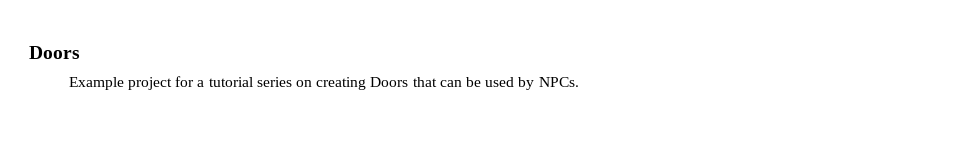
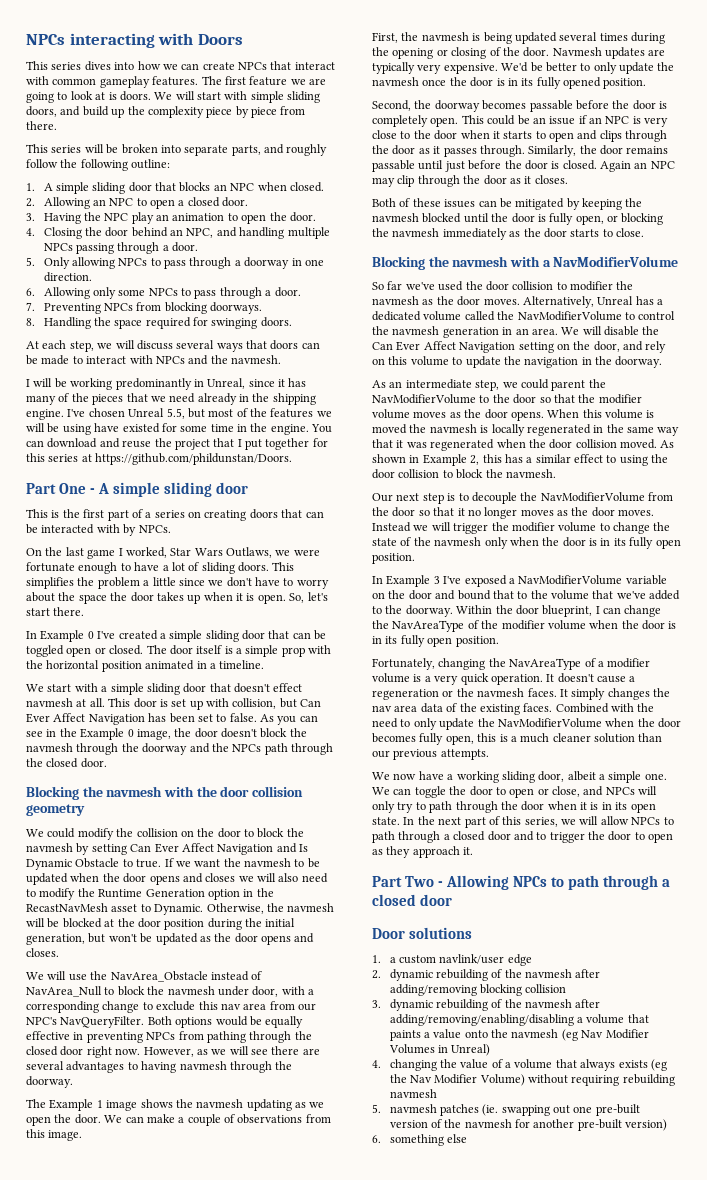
[29,46,80,59] [68,76,253,90] Doors // Example project for a tutorial -> [26,33,243,48] [26,61,335,71] [26,76,326,88] [26,91,321,103] [26,106,306,118] [26,121,57,130] [26,144,328,156] [26,159,171,171] [26,182,324,194] [26,197,249,209] [26,212,316,224] [26,227,330,239] [43,242,199,254] [26,257,324,269] [43,272,92,282] [26,287,301,299] [26,302,263,314] [26,317,292,329] [26,340,320,352] [26,355,281,365] [26,378,307,390] [26,393,316,405] [26,408,332,420] [26,423,333,435] [26,438,328,450] [26,453,293,465] [26,482,249,497] [26,509,152,521] NPCs interacting with Doors // This series dives into how we can create NPCs that interact with common gameplay features. The first feature we are going to look at is doors. We will start with simple sliding doors, and build up the complexity piece by piece from there. // This series will be broken into separate parts, and roughly follow the following outline: // 1. A simple sliding door that blocks an NPC when closed. // 2. Allowing an NPC to open a closed door. // 3. Having the NPC play an animation to open the door. // 4. Closing the door behind an NPC, and handling multiple NPCs passing through a door. // 5. Only allowing NPCs to pass through a doorway in one direction. // 6. Allowing only some NPCs to pass through a door. // 7. Preventing NPCs from blocking doorways. // 8. Handling the space required for swinging doors. // At each step, we will discuss several ways that doors can be made to interact with NPCs and the navmesh. // I will be working predominantly in Unreal, since it has many of the pieces that we need already in the shipping engine. I've chosen Unreal 5.5, but most of the features we will be using have existed for some time in the engine. You can download and reuse the project that I put together for this series at https://github.com/phildunstan/Doors. // Part One - A simple sliding door // This is the first part of a
[370,77,515,87] Doors that can be used -> [249,509,324,519] [26,524,120,534] doors that can be interacted with
(579, 82) none -> [26,547,320,559] [26,562,295,574] [26,577,329,589] [26,592,328,604] [26,607,85,616] [26,630,327,642] [26,645,332,657] [26,660,265,672] [26,683,303,695] [26,698,322,710] [26,713,318,725] [26,728,307,740] [26,743,333,755] [26,758,107,768] [26,786,303,800] [26,804,85,816] [26,828,304,840] [26,843,308,855] [26,858,320,870] [26,873,328,885] [26,888,274,900] [26,903,335,915] [26,918,296,930] [26,933,315,945] [26,948,59,957] [26,971,263,982] [26,986,314,997] [26,1001,316,1013] [26,1016,304,1028] [26,1031,312,1043] [26,1046,320,1058] [26,1061,293,1073] [26,1076,73,1088] [26,1099,325,1111] [26,1114,331,1126] [26,1129,83,1141] [372,32,665,44] [372,47,666,59] [372,62,675,74] [372,77,647,89] [372,100,667,112] [372,115,669,127] [372,130,668,142] [372,145,669,157] [372,160,675,172] [372,175,568,187] [372,198,643,210] [372,213,664,225] [372,228,644,240] [372,256,679,270] [372,281,634,291] [372,296,663,308] [372,311,676,321] [372,326,660,338] [372,341,667,353] [372,356,663,368] [372,379,606,391] [372,394,642,404] [372,409,655,421] [372,424,680,436] [372,439,675,451] [372,454,669,466] [372,469,556,479] [372,492,673,504] [372,507,655,519] [372,522,671,534] [372,537,681,549] [372,553,415,564] [372,575,667,587] [372,590,681,600] [372,605,662,617] [372,620,677,632] [372,635,499,647] [372,658,651,670] [372,673,636,685] [372,688,670,700] [372,703,655,715] [372,718,681,730] [372,733,663,745] [372,749,489,760] [372,771,667,783] [372,786,658,798] [372,801,656,813] [372,816,674,828] [372,831,674,843] [372,846,474,858] [372,875,671,890] [372,894,453,906] [372,927,473,939] [372,954,532,966] [372,969,601,981] [389,984,567,996] [372,999,601,1011] [389,1014,649,1026] [389,1029,649,1041] [388,1044,491,1056] [372,1059,667,1071] [389,1074,675,1086] [389,1089,437,1098] [372,1104,640,1116] [389,1119,668,1131] [372,1134,467,1146] // On the last game I worked, Star Wars Outlaws, we were fortunate enough to have a lot of sliding doors. This simplifies the problem a little since we don't have to worry about the space the door takes up when it is open. So, let's start there. // In Example 0 I've created a simple sliding door that can be toggled open or closed. The door itself is a simple prop with the horizontal position animated in a timeline. // We start with a simple sliding door that doesn't effect navmesh at all. This door is set up with collision, but Can Ever Affect Navigation has been set to false. As you can see in the Example 0 image, the door doesn't block the navmesh through the doorway and the NPCs path through the closed door. // Blocking the navmesh with the door collision geometry // We could modify the collision on the door to block the navmesh by setting Can Ever Affect Navigation and Is Dynamic Obstacle to true. If we want the navmesh to be updated when the door opens and closes we will also need to modify the Runtime Generation option in the RecastNavMesh asset to Dynamic. Otherwise, the navmesh will be blocked at the door position during the initial generation, but won't be updated as the door opens and closes. // We will use the NavArea_Obstacle instead of NavArea_Null to block the navmesh under door, with a corresponding change to exclude this nav area from our NPC's NavQueryFilter. Both options would be equally effective in preventing NPCs from pathing through the closed door right now. However, as we will see there are several advantages to having navmesh through the doorway. // The Example 1 image shows the navmesh updating as we open the door. We can make a couple of observations from this image. // First, the navmesh is being updated several times during the opening or closing of the door. Navmesh updates are typically very expensive. We'd be better to only update the navmesh once the door is in its fully opened position. // Second, the doorway becomes passable before the door is completely open. This could be an issue if an NPC is very close to the door when it starts to open and clips through the door as it passes through. Similarly, the door remains passable until just before the door is closed. Again an NPC may clip through the door as it closes. // Both of these issues can be mitigated by keeping the navmesh blocked until the door is fully open, or blocking the navmesh immediately as the door starts to close. // Blocking the navmesh with a NavModifierVolume // So far we've used the door collision to modifier the navmesh as the door moves. Alternatively, Unreal has a dedicated volume called the NavModifierVolume to control the navmesh generation in an area. We will disable the Can Ever Affect Navigation setting on the door, and rely on this volume to update the navigation in the doorway. // As an intermediate step, we could parent the NavModifierVolume to the door so that the modifier volume moves as the door opens. When this volume is moved the navmesh is locally regenerated in the same way that it was regenerated when the door collision moved. As shown in Example 2, this has a similar effect to using the door collision to block the navmesh. // Our next step is to decouple the NavModifierVolume from the door so that it no longer moves as the door moves. Instead we will trigger the modifier volume to change the state of the navmesh only when the door is in its fully open position. // In Example 3 I've exposed a NavModifierVolume variable on the door and bound that to the volume that we've added to the doorway. Within the door blueprint, I can change the NavAreaType of the modifier volume when the door is in its fully open position. // Fortunately, changing the NavAreaType of a modifier volume is a very quick operation. It doesn't cause a regeneration or the navmesh faces. It simply changes the nav area data of the existing faces. Combined with the need to only update the NavModifierVolume when the door becomes fully open, this is a much cleaner solution than our previous attempts. // We now have a working sliding door, albeit a simple one. We can toggle the door to open or close, and NPCs will only try to path through the door when it is in its open state. In the next part of this series, we will allow NPCs to path through a closed door and to trigger the door to open as they approach it. // Part Two - Allowing NPCs to path through a closed door // Door solutions // 1. a custom navlink/user edge // 2. dynamic rebuilding of the navmesh after adding/removing blocking collision // 3. dynamic rebuilding of the navmesh after adding/removing/enabling/disabling a volume that paints a value onto the navmesh (eg Nav Modifier Volumes in Unreal) // 4. changing the value of a volume that always exists (eg the Nav Modifier Volume) without requiring rebuilding navmesh // 5. navmesh patches (ie. swapping out one pre-built version of the navmesh for another pre-built version) // 6. something else

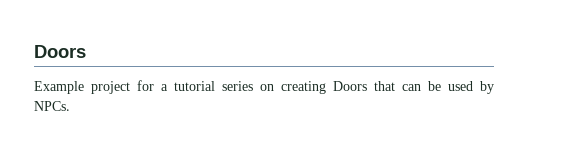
[26,33,243,48] [26,61,335,71] [26,76,326,88] [26,91,321,103] [26,106,306,118] [26,121,57,130] [26,144,328,156] [26,159,171,171] [26,182,324,194] [26,197,249,209] [26,212,316,224] [26,227,330,239] [43,242,199,254] [26,257,324,269] [43,272,92,282] [26,287,301,299] [26,302,263,314] [26,317,292,329] [26,340,320,352] [26,355,281,365] [26,378,307,390] [26,393,316,405] [26,408,332,420] [26,423,333,435] [26,438,328,450] [26,453,293,465] [26,482,249,497] [26,509,152,521] NPCs interacting with Doors // This series dives into how we can create NPCs that interact with common gameplay features. The first feature we are going to look at is doors. We will start with simple sliding doors, and build up the complexity piece by piece from there. // This series will be broken into separate parts, and roughly follow the following outline: // 1. A simple sliding door that blocks an NPC when closed. // 2. Allowing an NPC to open a closed door. // 3. Having the NPC play an animation to open the door. // 4. Closing the door behind an NPC, and handling multiple NPCs passing through a door. // 5. Only allowing NPCs to pass through a doorway in one direction. // 6. Allowing only some NPCs to pass through a door. // 7. Preventing NPCs from blocking doorways. // 8. Handling the space required for swinging doors. // At each step, we will discuss several ways that doors can be made to interact with NPCs and the navmesh. // I will be working predominantly in Unreal, since it has many of the pieces that we need already in the shipping engine. I've chosen Unreal 5.5, but most of the features we will be using have existed for some time in the engine. You can download and reuse the project that I put together for this series at https://github.com/phildunstan/Doors. // Part One - A simple sliding door // This is the first part of a -> [34,45,86,58] [34,80,215,94] Doors // Example project for a tutorial
[249,509,324,519] [26,524,120,534] doors that can be interacted with -> [333,81,473,91] Doors that can be used
[26,547,320,559] [26,562,295,574] [26,577,329,589] [26,592,328,604] [26,607,85,616] [26,630,327,642] [26,645,332,657] [26,660,265,672] [26,683,303,695] [26,698,322,710] [26,713,318,725] [26,728,307,740] [26,743,333,755] [26,758,107,768] [26,786,303,800] [26,804,85,816] [26,828,304,840] [26,843,308,855] [26,858,320,870] [26,873,328,885] [26,888,274,900] [26,903,335,915] [26,918,296,930] [26,933,315,945] [26,948,59,957] [26,971,263,982] [26,986,314,997] [26,1001,316,1013] [26,1016,304,1028] [26,1031,312,1043] [26,1046,320,1058] [26,1061,293,1073] [26,1076,73,1088] [26,1099,325,1111] [26,1114,331,1126] [26,1129,83,1141] [372,32,665,44] [372,47,666,59] [372,62,675,74] [372,77,647,89] [372,100,667,112] [372,115,669,127] [372,130,668,142] [372,145,669,157] [372,160,675,172] [372,175,568,187] [372,198,643,210] [372,213,664,225] [372,228,644,240] [372,256,679,270] [372,281,634,291] [372,296,663,308] [372,311,676,321] [372,326,660,338] [372,341,667,353] [372,356,663,368] [372,379,606,391] [372,394,642,404] [372,409,655,421] [372,424,680,436] [372,439,675,451] [372,454,669,466] [372,469,556,479] [372,492,673,504] [372,507,655,519] [372,522,671,534] [372,537,681,549] [372,553,415,564] [372,575,667,587] [372,590,681,600] [372,605,662,617] [372,620,677,632] [372,635,499,647] [372,658,651,670] [372,673,636,685] [372,688,670,700] [372,703,655,715] [372,718,681,730] [372,733,663,745] [372,749,489,760] [372,771,667,783] [372,786,658,798] [372,801,656,813] [372,816,674,828] [372,831,674,843] [372,846,474,858] [372,875,671,890] [372,894,453,906] [372,927,473,939] [372,954,532,966] [372,969,601,981] [389,984,567,996] [372,999,601,1011] [389,1014,649,1026] [389,1029,649,1041] [388,1044,491,1056] [372,1059,667,1071] [389,1074,675,1086] [389,1089,437,1098] [372,1104,640,1116] [389,1119,668,1131] [372,1134,467,1146] // On the last game I worked, Star Wars Outlaws, we were fortunate enough to have a lot of sliding doors. This simplifies the problem a little since we don't have to worry about the space the door takes up when it is open. So, let's start there. // In Example 0 I've created a simple sliding door that can be toggled open or closed. The door itself is a simple prop with the horizontal position animated in a timeline. // We start with a simple sliding door that doesn't effect navmesh at all. This door is set up with collision, but Can Ever Affect Navigation has been set to false. As you can see in the Example 0 image, the door doesn't block the navmesh through the doorway and the NPCs path through the closed door. // Blocking the navmesh with the door collision geometry // We could modify the collision on the door to block the navmesh by setting Can Ever Affect Navigation and Is Dynamic Obstacle to true. If we want the navmesh to be updated when the door opens and closes we will also need to modify the Runtime Generation option in the RecastNavMesh asset to Dynamic. Otherwise, the navmesh will be blocked at the door position during the initial generation, but won't be updated as the door opens and closes. // We will use the NavArea_Obstacle instead of NavArea_Null to block the navmesh under door, with a corresponding change to exclude this nav area from our NPC's NavQueryFilter. Both options would be equally effective in preventing NPCs from pathing through the closed door right now. However, as we will see there are several advantages to having navmesh through the doorway. // The Example 1 image shows the navmesh updating as we open the door. We can make a couple of observations from this image. // First, the navmesh is being updated several times during the opening or closing of the door. Navmesh updates are typically very expensive. We'd be better to only update the navmesh once the door is in its fully opened position. // Second, the doorway becomes passable before the door is completely open. This could be an issue if an NPC is very close to the door when it starts to open and clips through the door as it passes through. Similarly, the door remains passable until just before the door is closed. Again an NPC may clip through the door as it closes. // Both of these issues can be mitigated by keeping the navmesh blocked until the door is fully open, or blocking the navmesh immediately as the door starts to close. // Blocking the navmesh with a NavModifierVolume // So far we've used the door collision to modifier the navmesh as the door moves. Alternatively, Unreal has a dedicated volume called the NavModifierVolume to control the navmesh generation in an area. We will disable the Can Ever Affect Navigation setting on the door, and rely on this volume to update the navigation in the doorway. // As an intermediate step, we could parent the NavModifierVolume to the door so that the modifier volume moves as the door opens. When this volume is moved the navmesh is locally regenerated in the same way that it was regenerated when the door collision moved. As shown in Example 2, this has a similar effect to using the door collision to block the navmesh. // Our next step is to decouple the NavModifierVolume from the door so that it no longer moves as the door moves. Instead we will trigger the modifier volume to change the state of the navmesh only when the door is in its fully open position. // In Example 3 I've exposed a NavModifierVolume variable on the door and bound that to the volume that we've added to the doorway. Within the door blueprint, I can change the NavAreaType of the modifier volume when the door is in its fully open position. // Fortunately, changing the NavAreaType of a modifier volume is a very quick operation. It doesn't cause a regeneration or the navmesh faces. It simply changes the nav area data of the existing faces. Combined with the need to only update the NavModifierVolume when the door becomes fully open, this is a much cleaner solution than our previous attempts. // We now have a working sliding door, albeit a simple one. We can toggle the door to open or close, and NPCs will only try to path through the door when it is in its open state. In the next part of this series, we will allow NPCs to path through a closed door and to trigger the door to open as they approach it. // Part Two - Allowing NPCs to path through a closed door // Door solutions // 1. a custom navlink/user edge // 2. dynamic rebuilding of the navmesh after adding/removing blocking collision // 3. dynamic rebuilding of the navmesh after adding/removing/enabling/disabling a volume that paints a value onto the navmesh (eg Nav Modifier Volumes in Unreal) // 4. changing the value of a volume that always exists (eg the Nav Modifier Volume) without requiring rebuilding navmesh // 5. navmesh patches (ie. swapping out one pre-built version of the navmesh for another pre-built version) // 6. something else -> (70, 106) none

